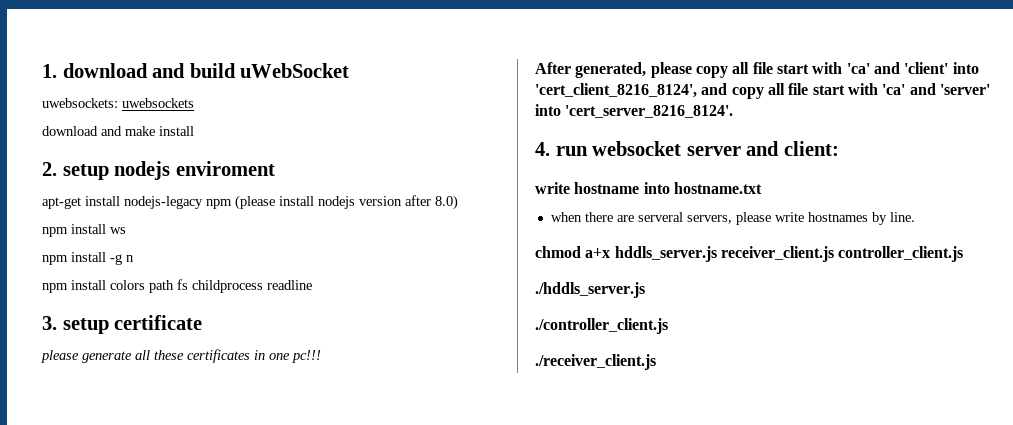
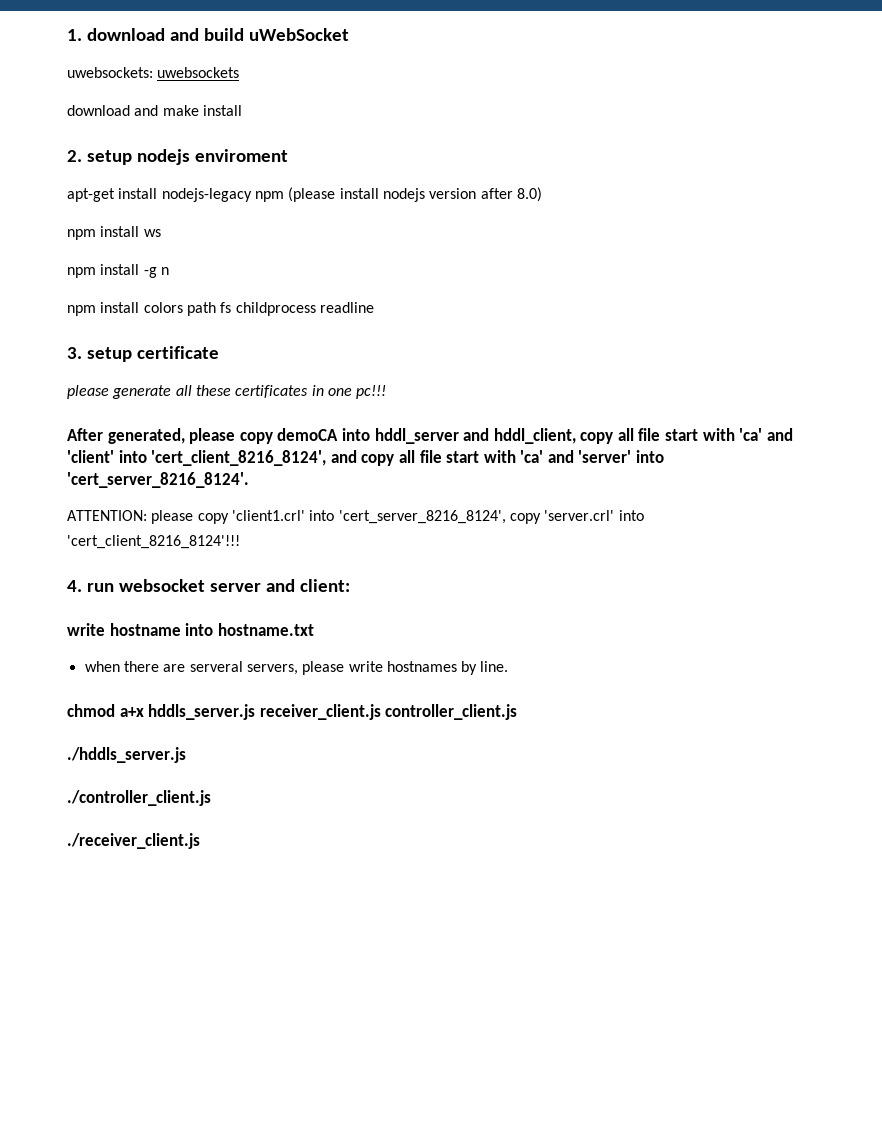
(728, 72) none -> [277,428,614,444] demoCA into hddl_server and hddl_client, copy
(734, 111) none -> [67,510,644,524] [67,535,240,549] // ATTENTION: please copy 'client1.crl' into 'cert_server_8216_8124', copy 'server.crl' into 'cert_client_8216_8124'!!!

